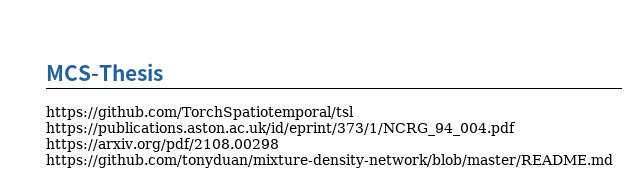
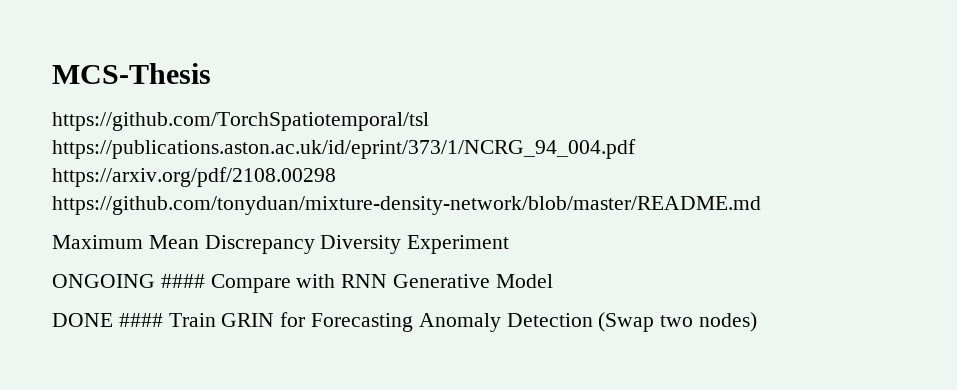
(613, 161) none -> [52,235,510,254] [52,274,553,293] [52,312,758,332] // Maximum Mean Discrepancy Diversity Experiment // ONGOING #### Compare with RNN Generative Model // DONE #### Train GRIN for Forecasting Anomaly Detection (Swap two nodes)

